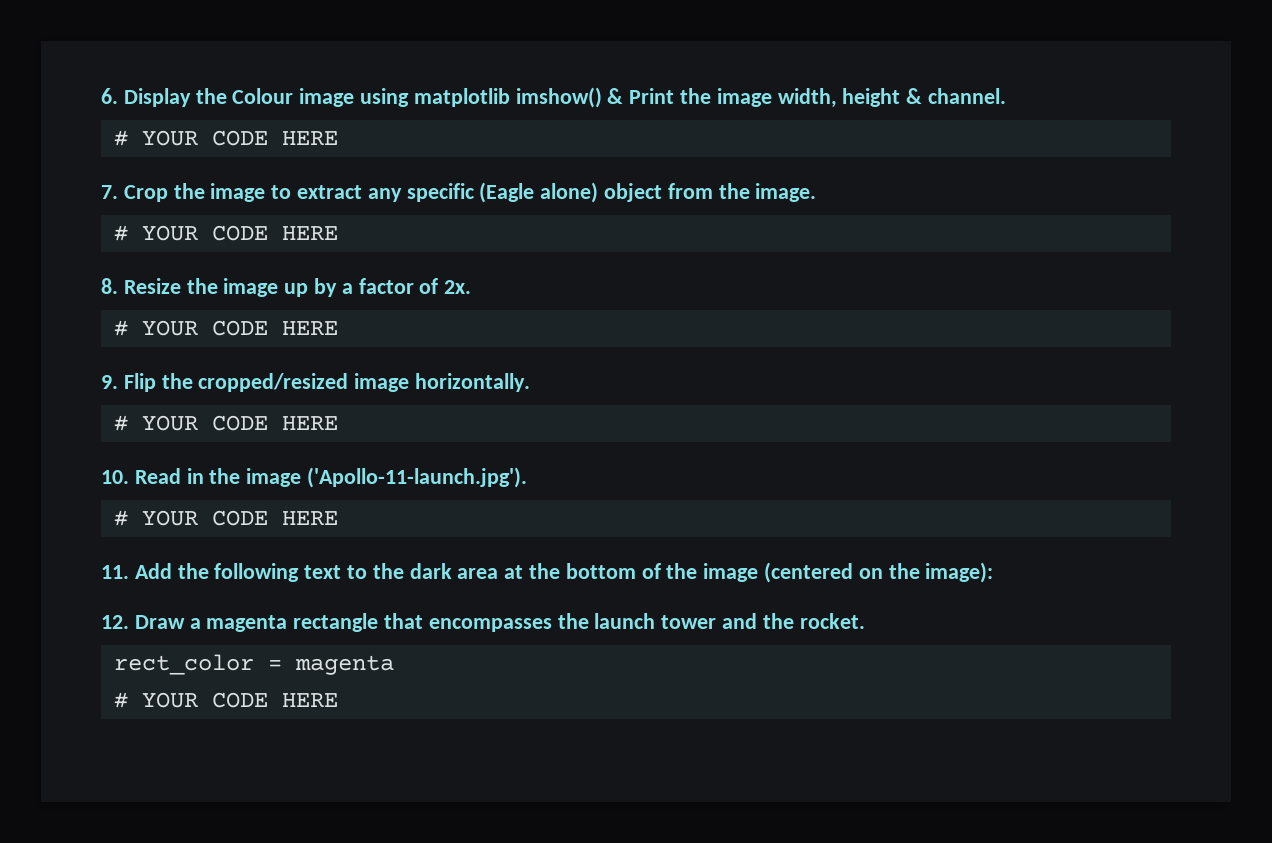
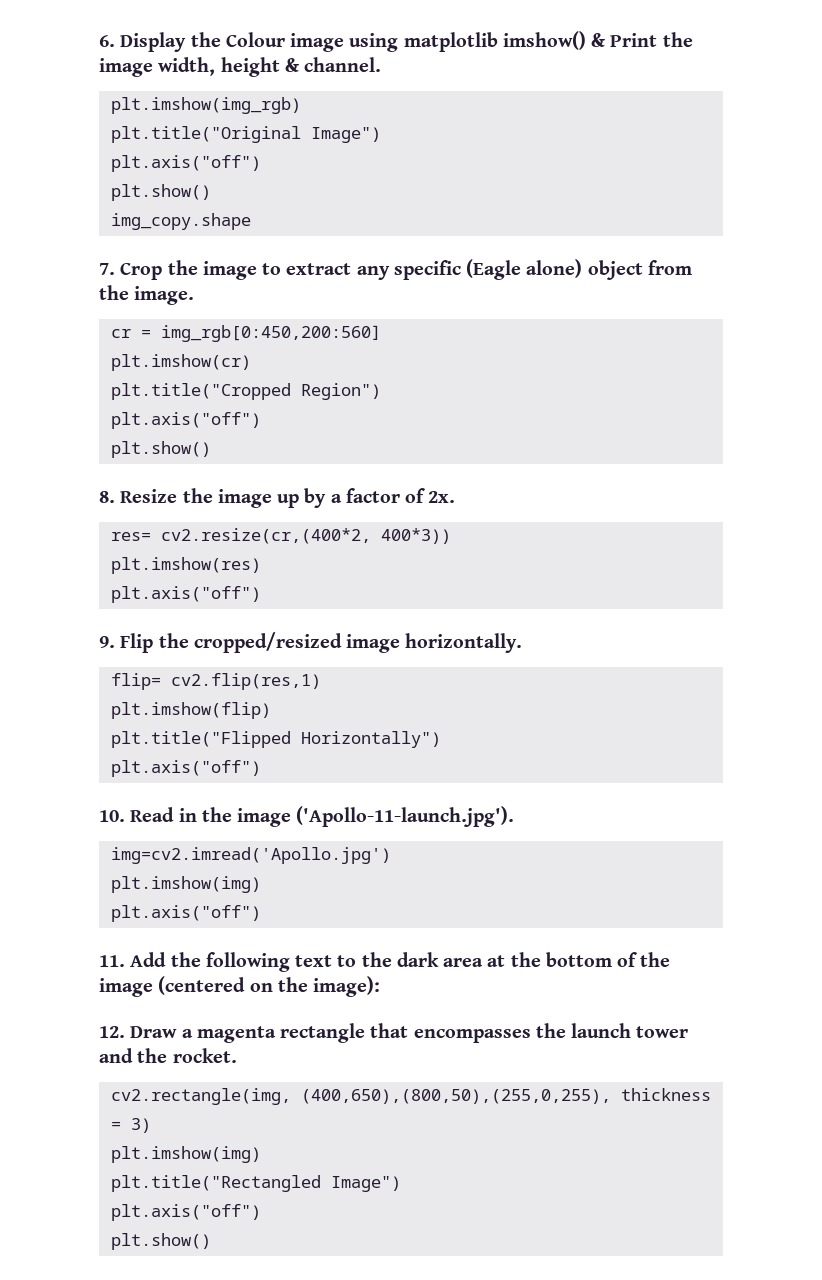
[113,130,338,146] # YOUR CODE HERE -> [110,97,301,114] [110,126,381,143] [110,155,261,172] [110,184,211,201] [110,213,251,230] plt.imshow(img_rgb) // plt.title("Original Image") // plt.axis("off") // plt.show() // img_copy.shape
[113,225,338,241] # YOUR CODE HERE -> [110,325,381,342] [110,354,251,371] [110,383,381,400] [110,412,261,429] [110,441,211,458] cr = img_rgb[0:450,200:560] // plt.imshow(cr) // plt.title("Cropped Region") // plt.axis("off") // plt.show()
[113,320,338,336] # YOUR CODE HERE -> [110,528,451,544] [110,557,261,574] [110,586,261,603] res= cv2.resize(cr,(400*2, 400*3)) // plt.imshow(res) // plt.axis("off")
[113,415,338,431] # YOUR CODE HERE -> [110,673,321,690] [110,702,271,719] [110,731,441,748] [110,760,261,777] flip= cv2.flip(res,1) // plt.imshow(flip) // plt.title("Flipped Horizontally") // plt.axis("off")
[113,510,338,526] # YOUR CODE HERE -> [110,847,391,864] [110,876,261,893] [110,905,261,922] img=cv2.imread('Apollo.jpg') // plt.imshow(img) // plt.axis("off")
[113,654,394,675] [113,692,338,708] rect_color = magenta // # YOUR CODE HERE -> [110,1088,711,1105] [110,1118,151,1133] [110,1146,261,1163] [110,1175,401,1192] [110,1204,261,1221] [110,1233,211,1250] cv2.rectangle(img, (400,650),(800,50),(255,0,255), thickness = 3) // plt.imshow(img) // plt.title("Rectangled Image") // plt.axis("off") // plt.show()

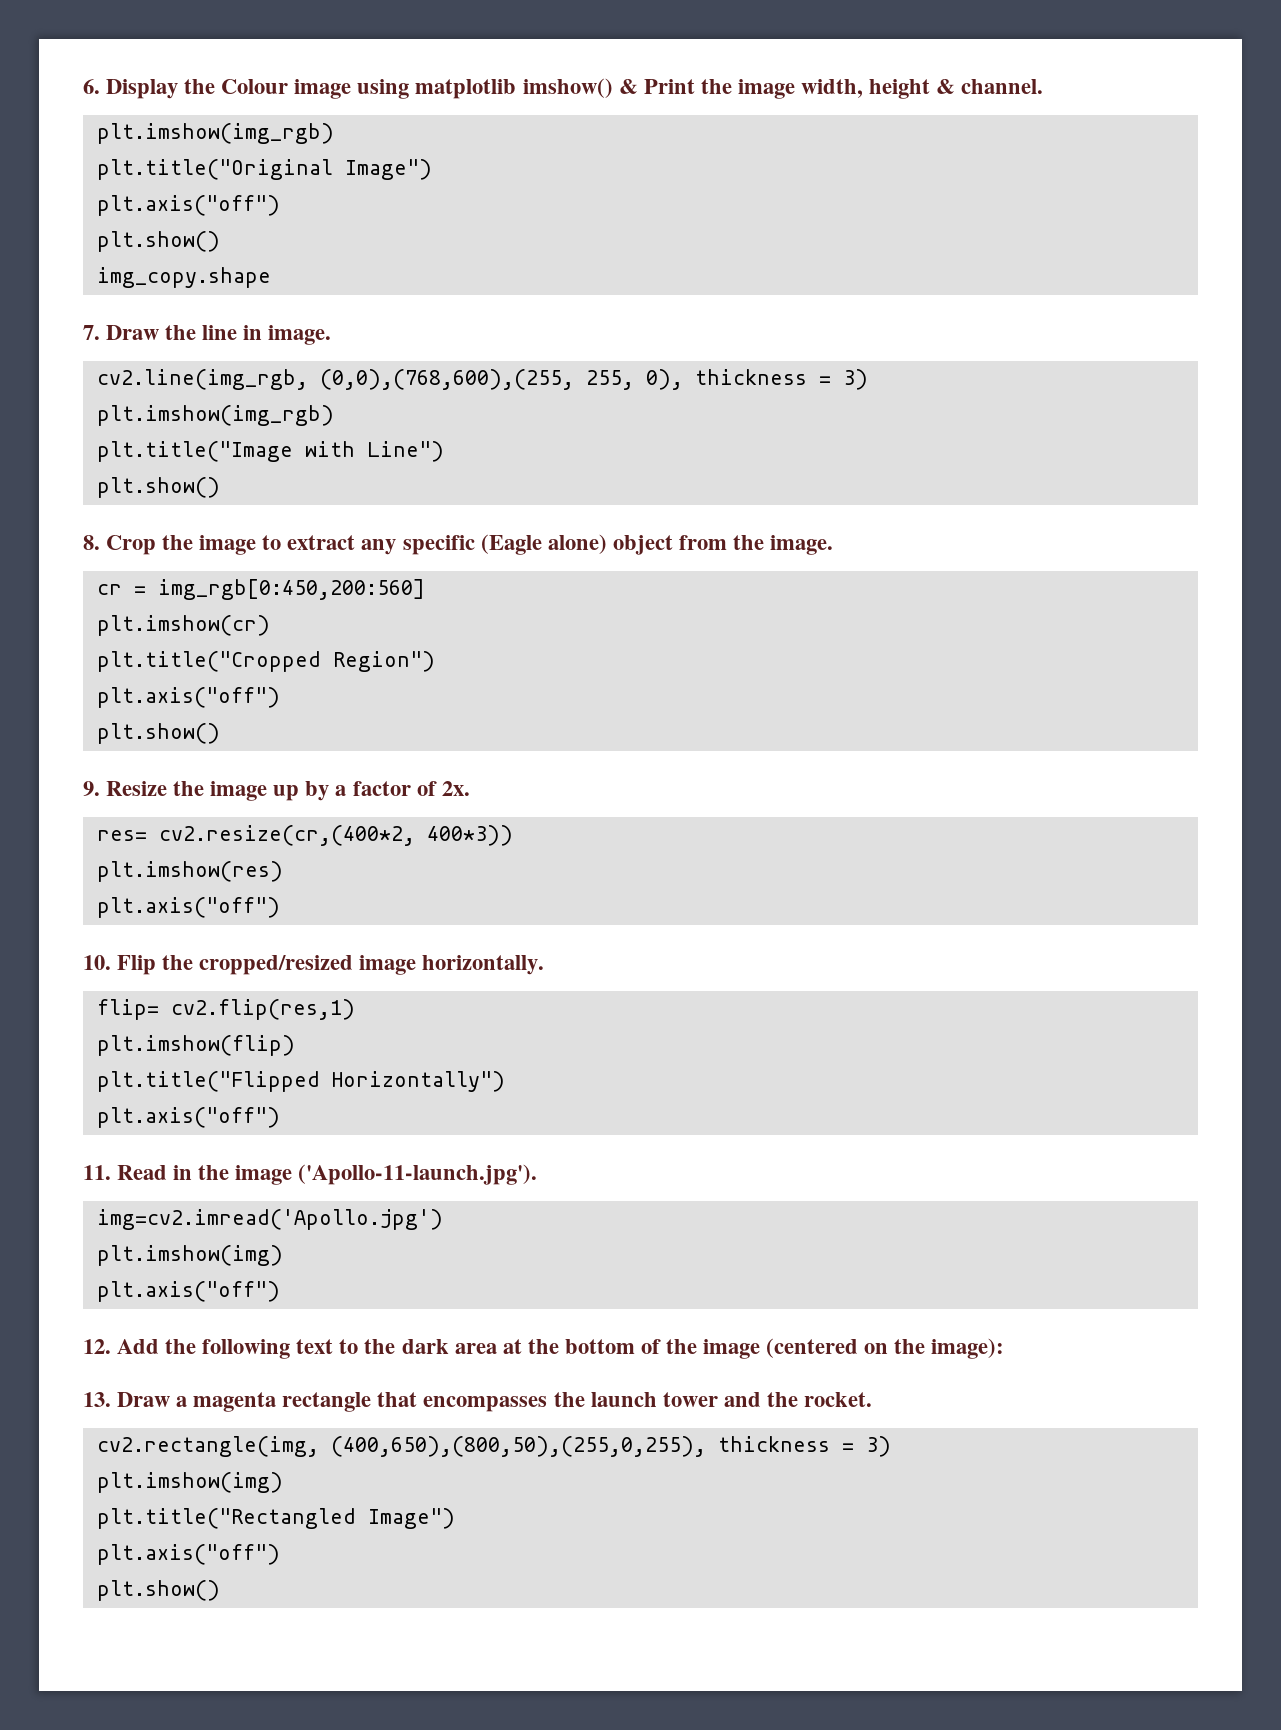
(115, 269) none -> [106,325,332,345] [96,369,868,390] [96,405,334,426] [96,441,444,462] [96,477,220,498] [83,535,100,550] Draw the line in image. // cv2.line(img_rgb, (0,0),(768,600),(255, 255, 0), thickness = 3) // plt.imshow(img_rgb) // plt.title("Image with Line") // plt.show() // 8.
[99,491,115,503] 8. -> [83,781,100,796] 9.
[99,636,115,648] 9. -> [83,955,111,970] 10.
[99,810,125,822] 10. -> [83,1165,111,1180] 11.
[99,955,125,967] 11. -> [83,1339,111,1354] 12.
[99,1026,125,1038] 12. -> [83,1392,111,1407] 13.

